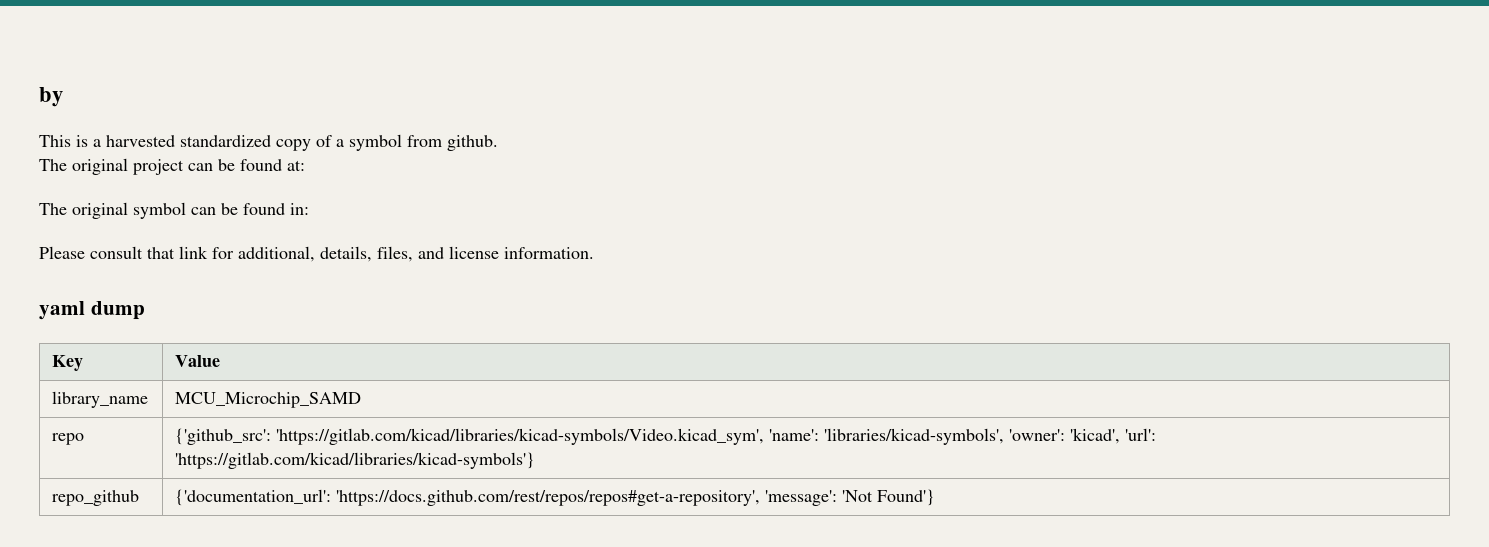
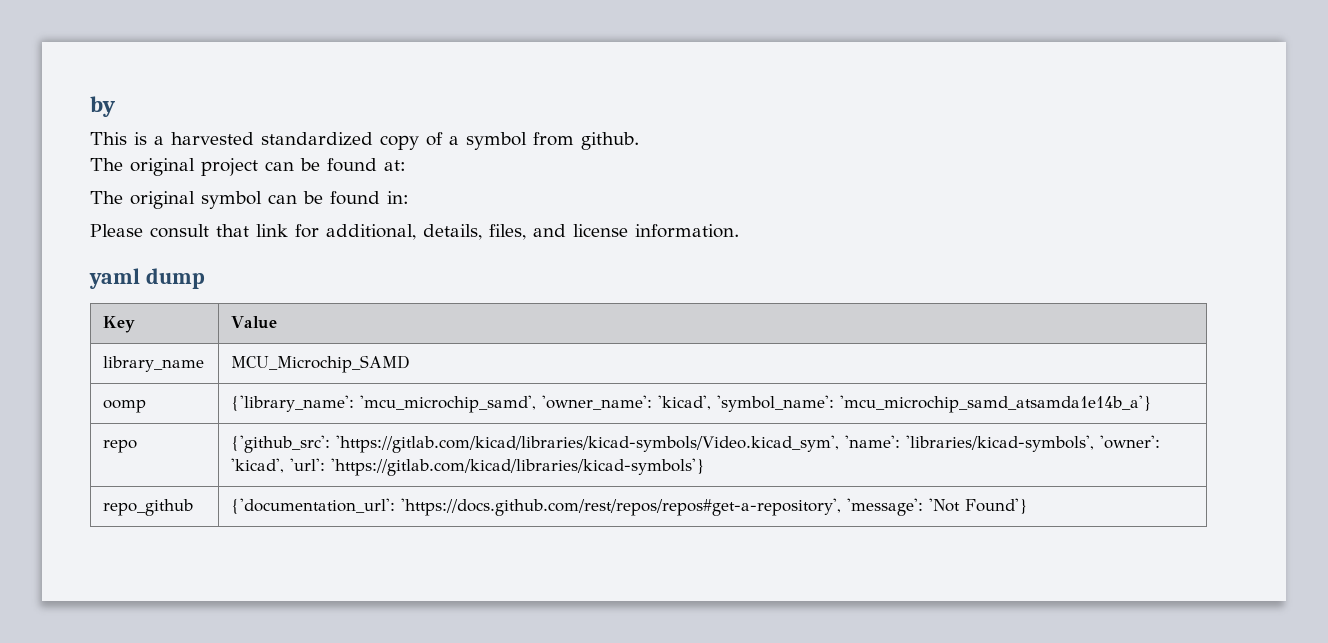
(362, 400) none -> [103,399,147,413] [231,395,1153,413] // oomp | {'library_name': 'mcu_microchip_samd', 'owner_name': 'kicad', 'symbol_name': 'mcu_microchip_samd_atsamda1e14b_a'}

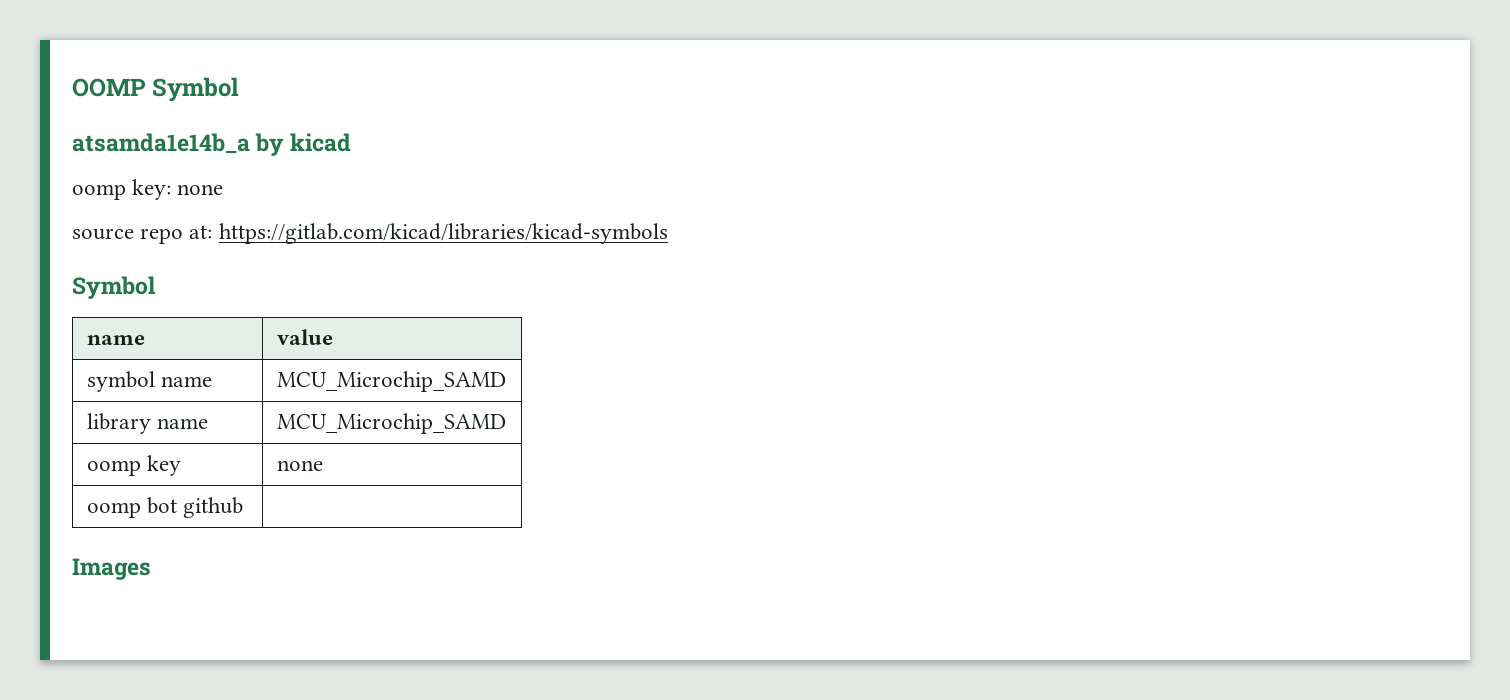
[90,96,115,117] [90,132,639,150] [90,158,406,176] [90,191,409,209] [90,224,739,240] [89,268,205,289] [103,316,136,333] [231,316,278,329] [103,356,205,372] [231,355,411,373] [103,399,147,413] [231,395,1153,413] [103,439,138,453] [231,435,1161,453] [231,458,706,476] [103,499,194,516] [231,498,1029,516] by // This is a harvested standardized copy of a symbol from github. // The original project can be found at: // The original symbol can be found in: // Please consult that link for additional, details, files, and license information. // yaml dump // Key | Value // library_name | MCU_Microchip_SAMD // oomp | {'library_name': 'mcu_microchip_samd', 'owner_name': 'kicad', 'symbol_name': 'mcu_microchip_samd_atsamda1e14b_a'} // repo | {'github_src': 'https://gitlab.com/kicad/libraries/kicad-symbols/Video.kicad_sym', 'name': 'libraries/kicad-symbols', 'owner': 'kicad', 'url': 'https://gitlab.com/kicad/libraries/kicad-symbols'} // repo_github | {'documentation_url': 'https://docs.github.com/rest/repos/repos#get-a-repository', 'message': 'Not Found'} -> [72,77,240,102] [72,133,352,156] [72,179,224,200] [72,223,668,244] [72,276,155,299] [86,335,145,345] [276,329,333,345] [86,371,212,392] [276,371,506,392] [86,413,208,434] [276,413,506,434] [86,455,181,476] [276,460,323,471] [86,497,244,518] [72,558,151,580] OOMP Symbol // atsamda1e14b_a by kicad // oomp key: none // source repo at: https://gitlab.com/kicad/libraries/kicad-symbols // Symbol // name | value // symbol name | MCU_Microchip_SAMD // library name | MCU_Microchip_SAMD // oomp key | none // oomp bot github | // Images

